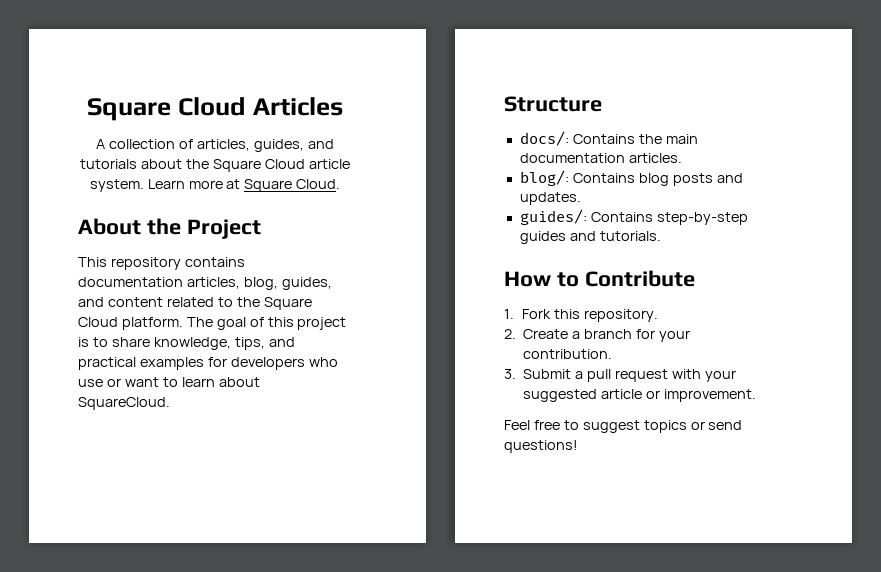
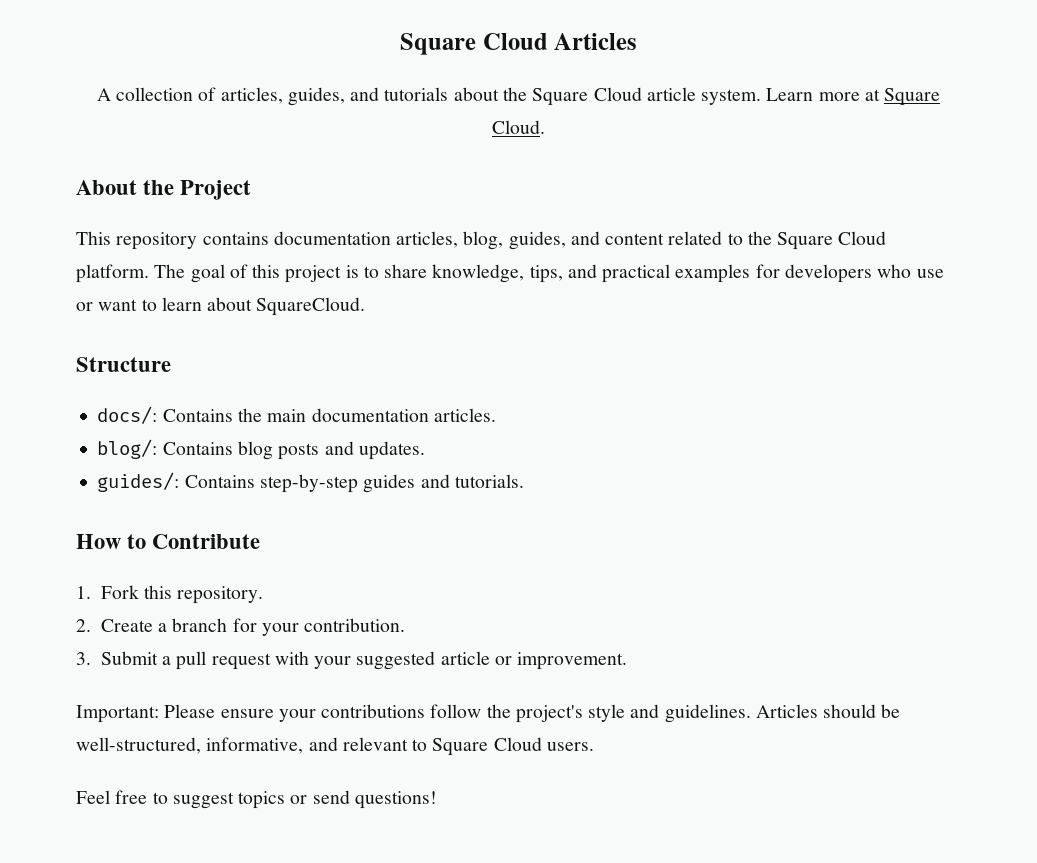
(756, 395) none -> [76,704,901,723] [76,737,594,756] // Important: Please ensure your contributions follow the project's style and guidelines. Articles should be well-structured, informative, and relevant to Square Cloud users.

